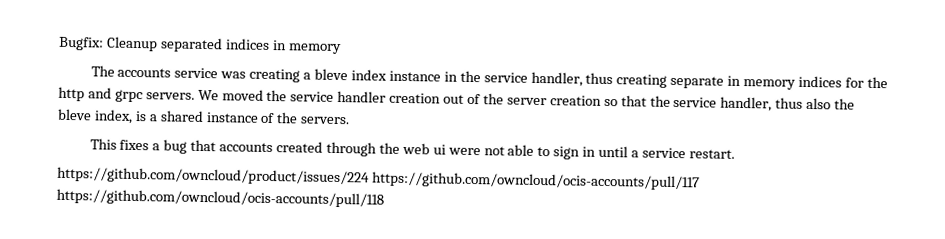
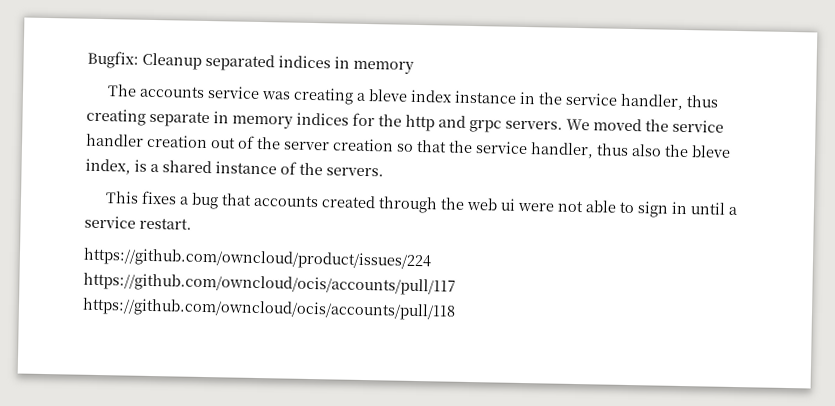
[371,171,700,191] [56,188,384,208] https://github.com/owncloud/ocis-accounts/pull/117 https://github.com/owncloud/ocis-accounts/pull/118 -> [83,272,456,296] [82,297,456,321] https://github.com/owncloud/ocis/accounts/pull/117 https://github.com/owncloud/ocis/accounts/pull/118

